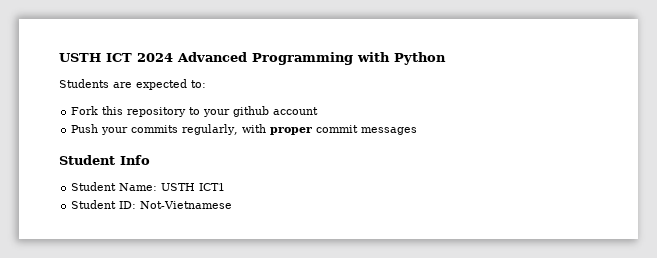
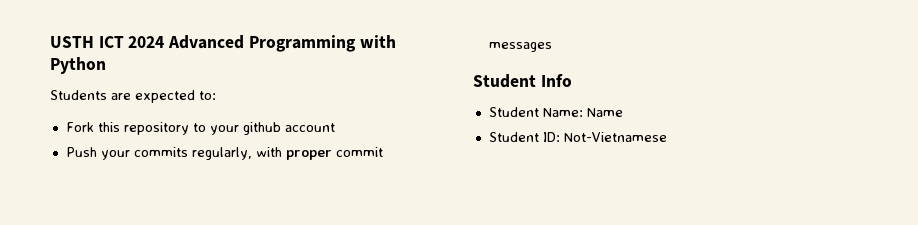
[161,183,226,191] USTH ICT1 -> [586,108,623,117] Name

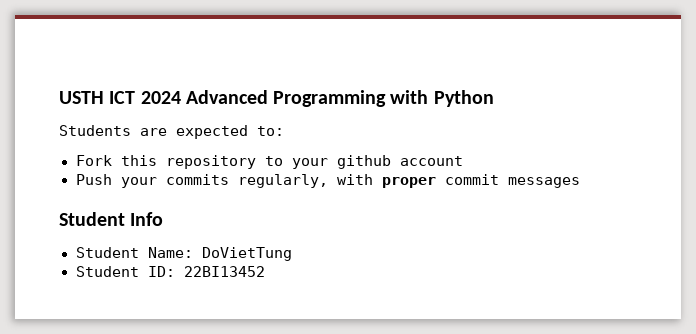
[586,108,623,117] Name -> [201,247,292,261] DoVietTung
[563,132,667,142] Not-Vietnamese -> [183,266,265,277] 22BI13452

